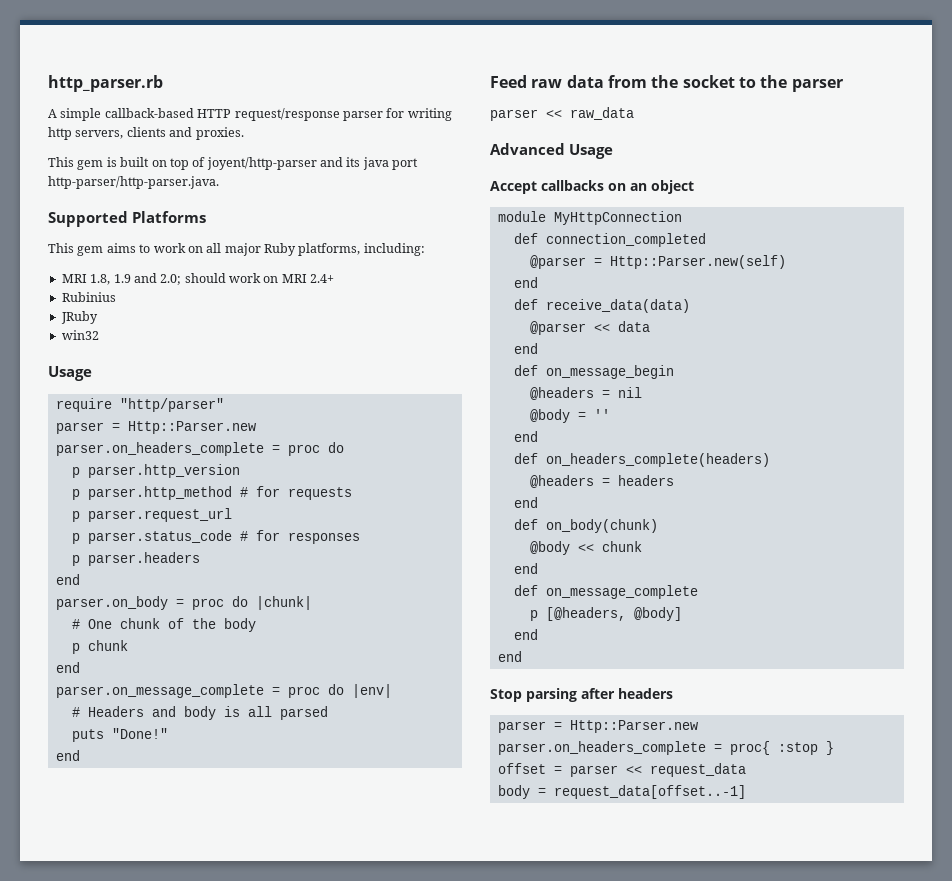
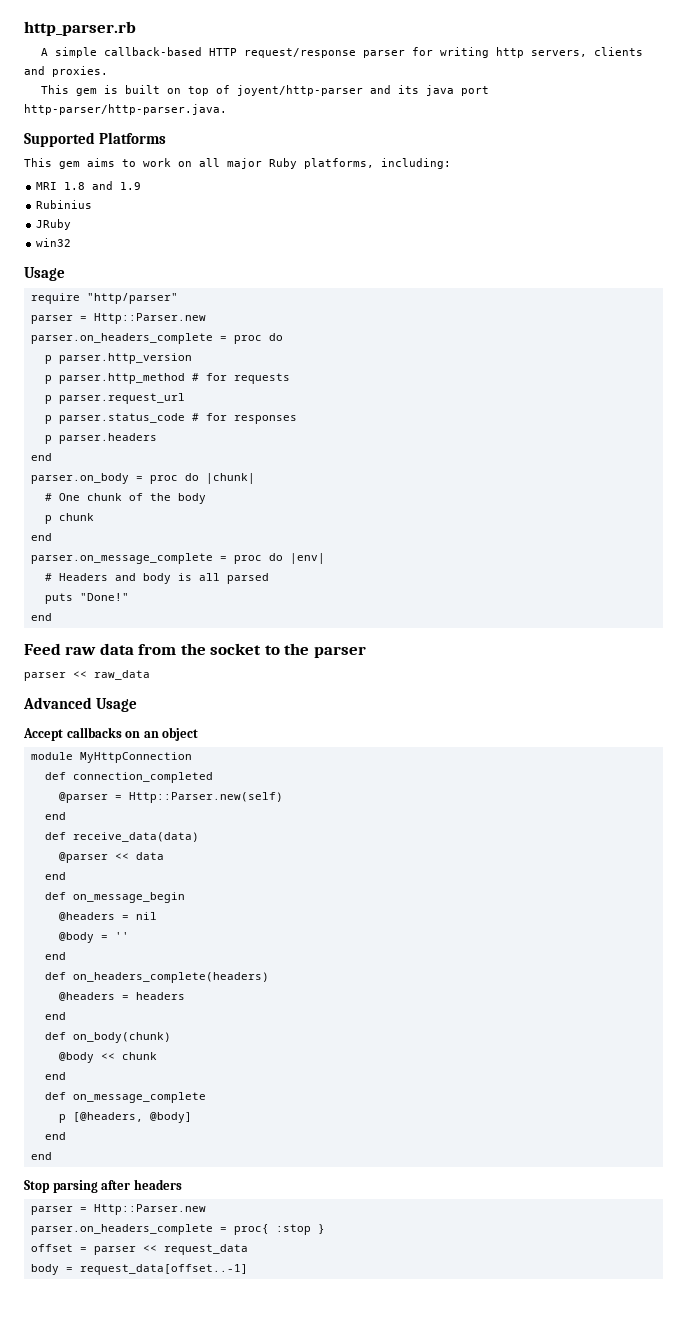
[90,274,111,285] 1.8, -> [64,181,114,190] 1.8 and
[133,273,335,285] and 2.0; should work on MRI 2.4+ -> (142, 186) none

